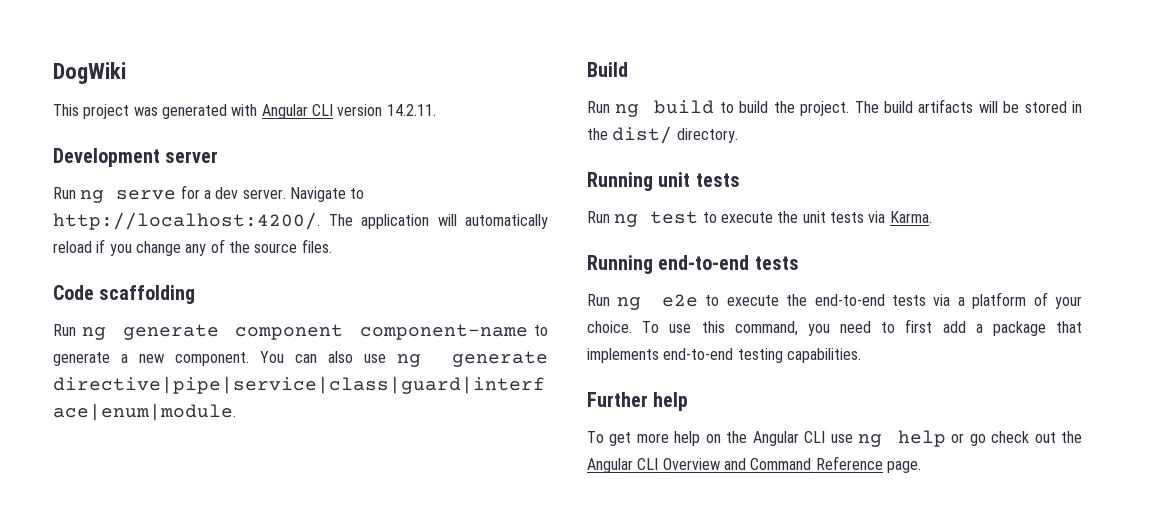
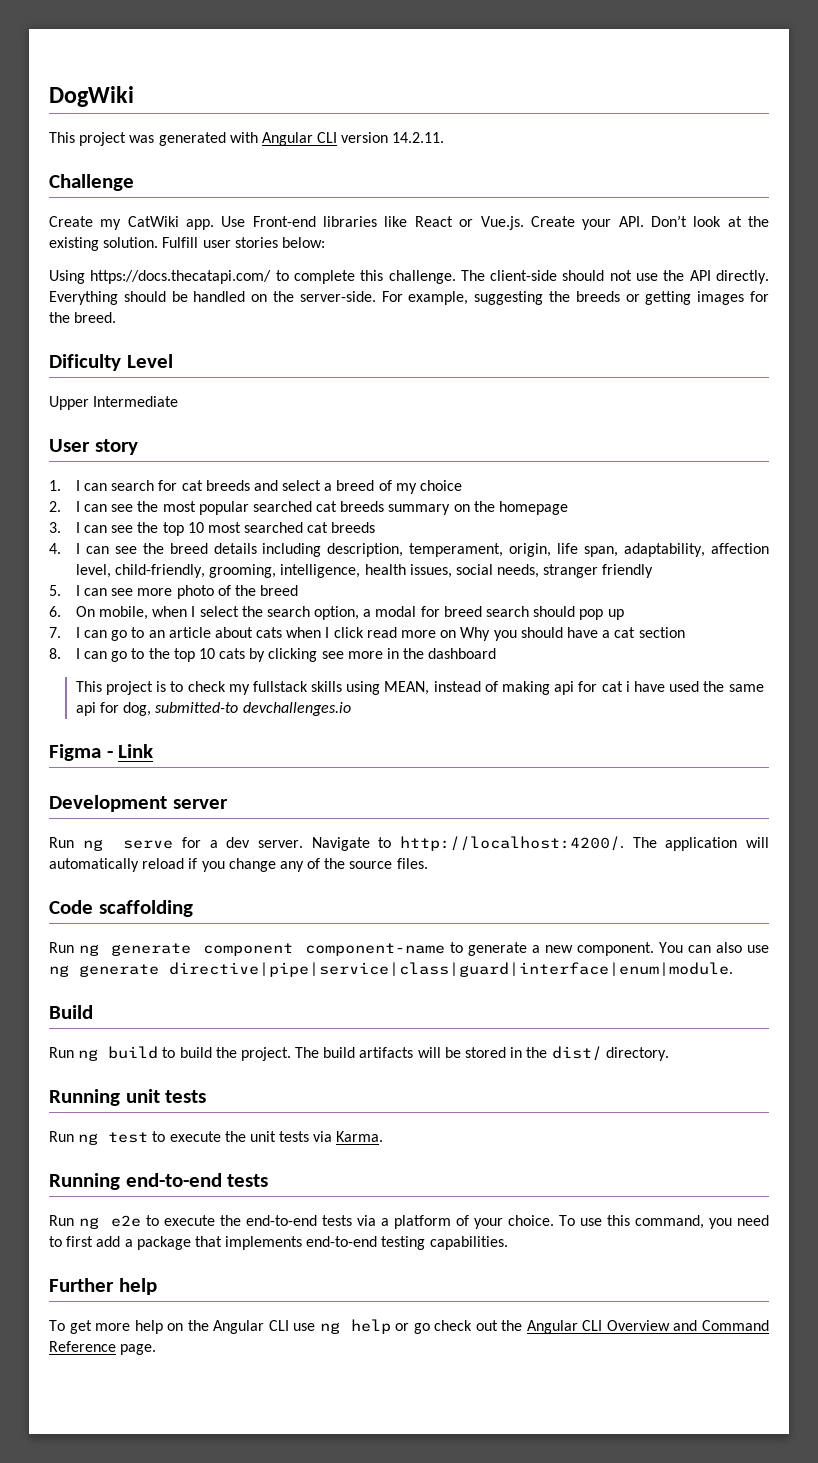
(436, 110) none -> [49,174,134,191] [49,215,770,230] [49,237,325,251] [49,270,769,284] [49,291,769,305] [49,312,117,323] [49,354,173,371] [49,396,179,410] [49,439,138,455] [49,480,463,494] [49,501,569,515] [49,522,376,536] [49,543,769,557] [75,564,654,578] [49,585,299,599] [49,606,624,620] [49,627,685,641] [49,648,497,662] [75,681,764,695] [75,702,351,716] [49,744,154,761] // Challenge // Create my CatWiki app. Use Front-end libraries like React or Vue.js. Create your API. Don’t look at the existing solution. Fulfill user stories below: // Using https://docs.thecatapi.com/ to complete this challenge. The client-side should not use the API directly. Everything should be handled on the server-side. For example, suggesting the breeds or getting images for the breed. // Dificulty Level // Upper Intermediate // User story // 1. I can search for cat breeds and select a breed of my choice // 2. I can see the most popular searched cat breeds summary on the homepage // 3. I can see the top 10 most searched cat breeds // 4. I can see the breed details including description, temperament, origin, life span, adaptability, affection level, child-friendly, grooming, intelligence, health issues, social needs, stranger friendly // 5. I can see more photo of the breed // 6. On mobile, when I select the search option, a modal for breed search should pop up // 7. I can go to an article about cats when I click read more on Why you should have a cat section // 8. I can go to the top 10 cats by clicking see more in the dashboard // This project is to check my fullstack skills using MEAN, instead of making api for cat i have used the same api for dog, submitted-to devchallenges.io // Figma - Link

